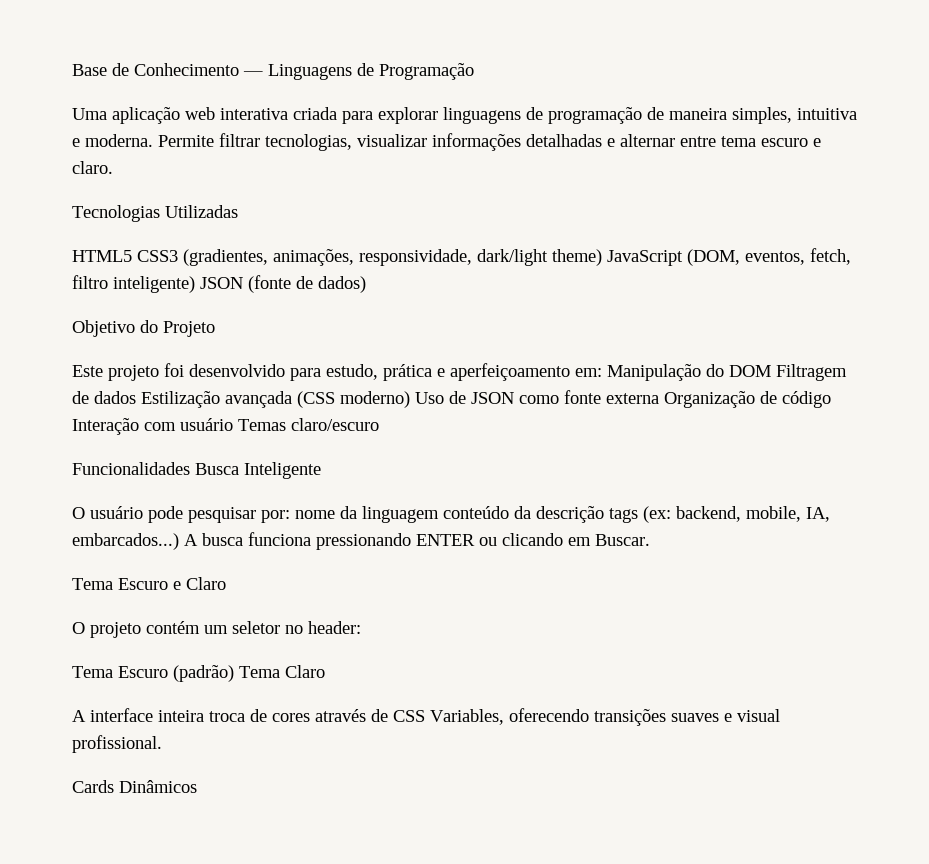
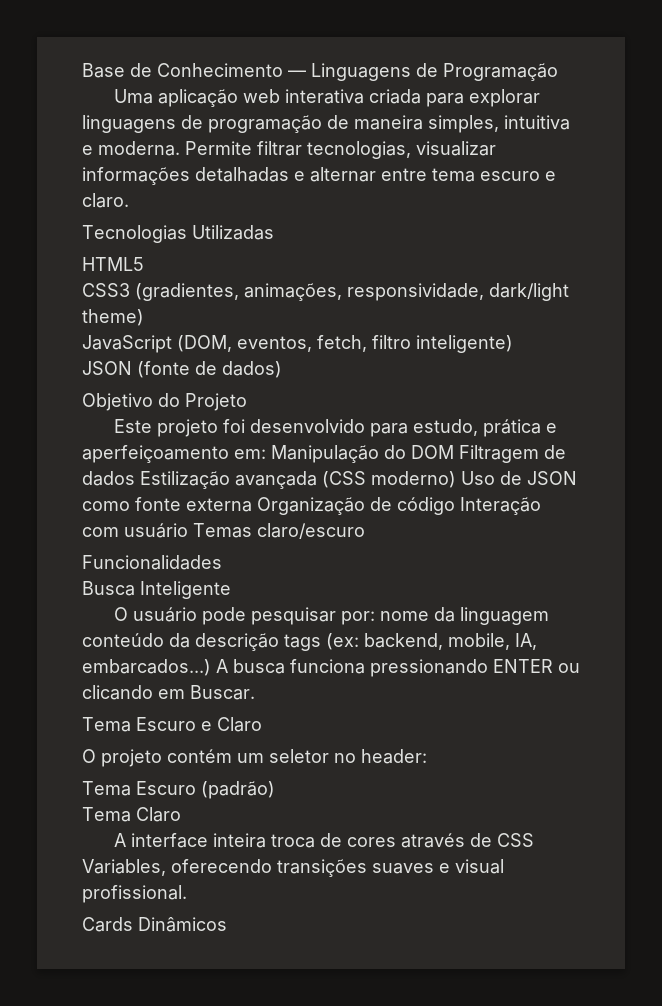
(132, 256) none -> (144, 264) //
(602, 257) none -> (144, 317) //
(195, 284) none -> (513, 344) //
(190, 468) none -> (222, 562) //
(234, 673) none -> (275, 790) //

